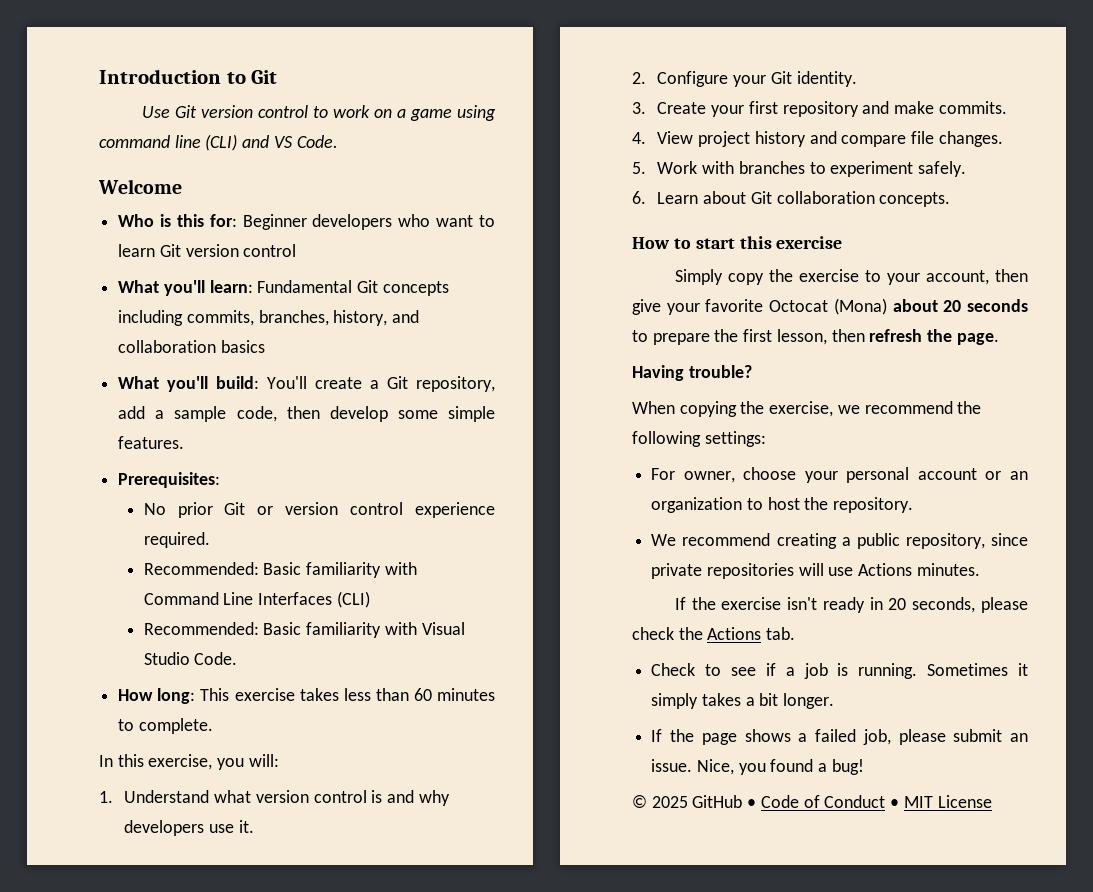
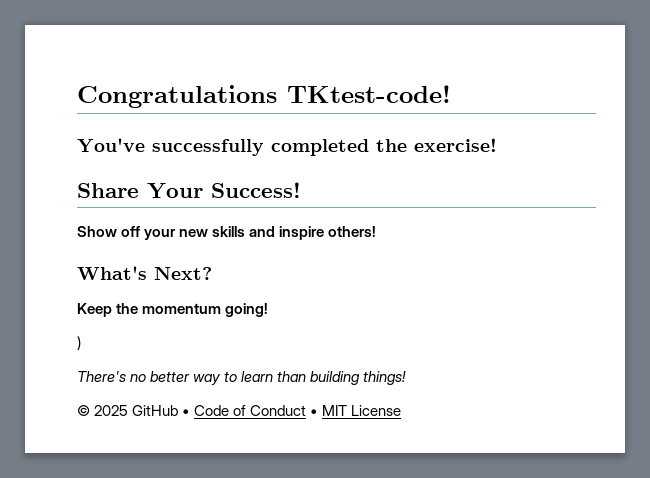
[99,69,278,84] [141,105,496,121] [99,134,338,151] [98,179,182,194] [118,214,495,230] [118,244,297,257] [118,280,449,296] [118,310,420,326] [118,340,265,353] [118,376,496,392] [118,406,495,422] [118,436,185,449] [118,472,221,488] [143,502,495,518] [143,532,210,548] [143,562,417,578] [143,591,370,608] [143,622,465,638] [143,652,238,665] [118,688,495,704] [118,718,213,734] [99,754,279,770] [99,790,450,806] [124,820,254,836] [632,71,857,87] [632,101,1007,117] [632,131,1003,147] [632,161,967,177] [632,191,951,207] [632,236,843,249] [674,269,1028,285] [632,298,1028,315] [632,329,999,345] [632,365,752,381] [632,401,982,417] [632,431,766,447] [651,467,1028,483] [651,497,914,513] [651,533,1028,549] [651,563,980,579] [674,597,1028,613] [632,627,796,640] [651,663,1028,679] [651,693,835,709] [651,729,1028,745] [651,759,864,775] Introduction to Git // Use Git version control to work on a game using command line (CLI) and VS Code. // Welcome // Who is this for: Beginner developers who want to learn Git version control // What you'll learn: Fundamental Git concepts including commits, branches, history, and collaboration basics // What you'll build: You'll create a Git repository, add a sample code, then develop some simple features. // Prerequisites: // No prior Git or version control experience required. // Recommended: Basic familiarity with Command Line Interfaces (CLI) // Recommended: Basic familiarity with Visual Studio Code. // How long: This exercise takes less than 60 minutes to complete. // In this exercise, you will: // 1. Understand what version control is and why developers use it. // 2. Configure your Git identity. // 3. Create your first repository and make commits. // 4. View project history and compare file changes. // 5. Work with branches to experiment safely. // 6. Learn about Git collaboration concepts. // How to start this exercise // Simply copy the exercise to your account, then give your favorite Octocat (Mona) about 20 seconds to prepare the first lesson, then refresh the page. // Having trouble? // When copying the exercise, we recommend the following settings: // For owner, choose your personal account or an organization to host the repository. // We recommend creating a public repository, since private repositories will use Actions minutes. // If the exercise isn't ready in 20 seconds, please check the Actions tab. // Check to see if a job is running. Sometimes it simply takes a bit longer. // If the page shows a failed job, please submit an issue. Nice, you found a bug! -> [77,85,451,108] [77,138,497,156] [77,182,301,199] [77,226,377,240] [77,266,212,280] [77,303,269,317] [77,336,81,350] [77,371,407,386] Congratulations TKtest-code! // You've successfully completed the exercise! // Share Your Success! // Show off your new skills and inspire others! // What's Next? // Keep the momentum going! // ) // There's no better way to learn than building things!

